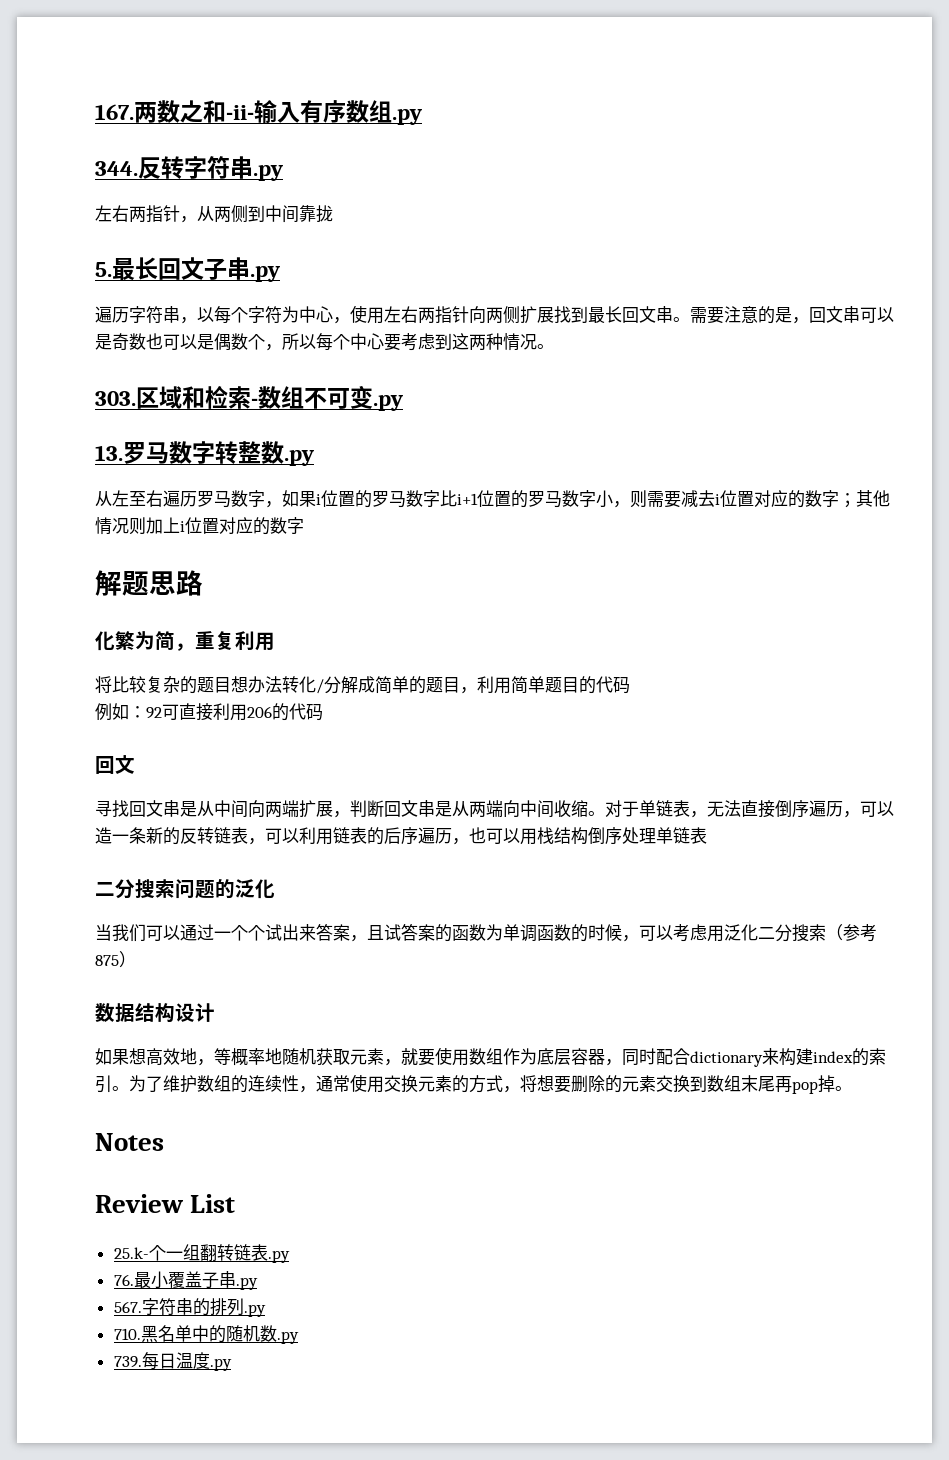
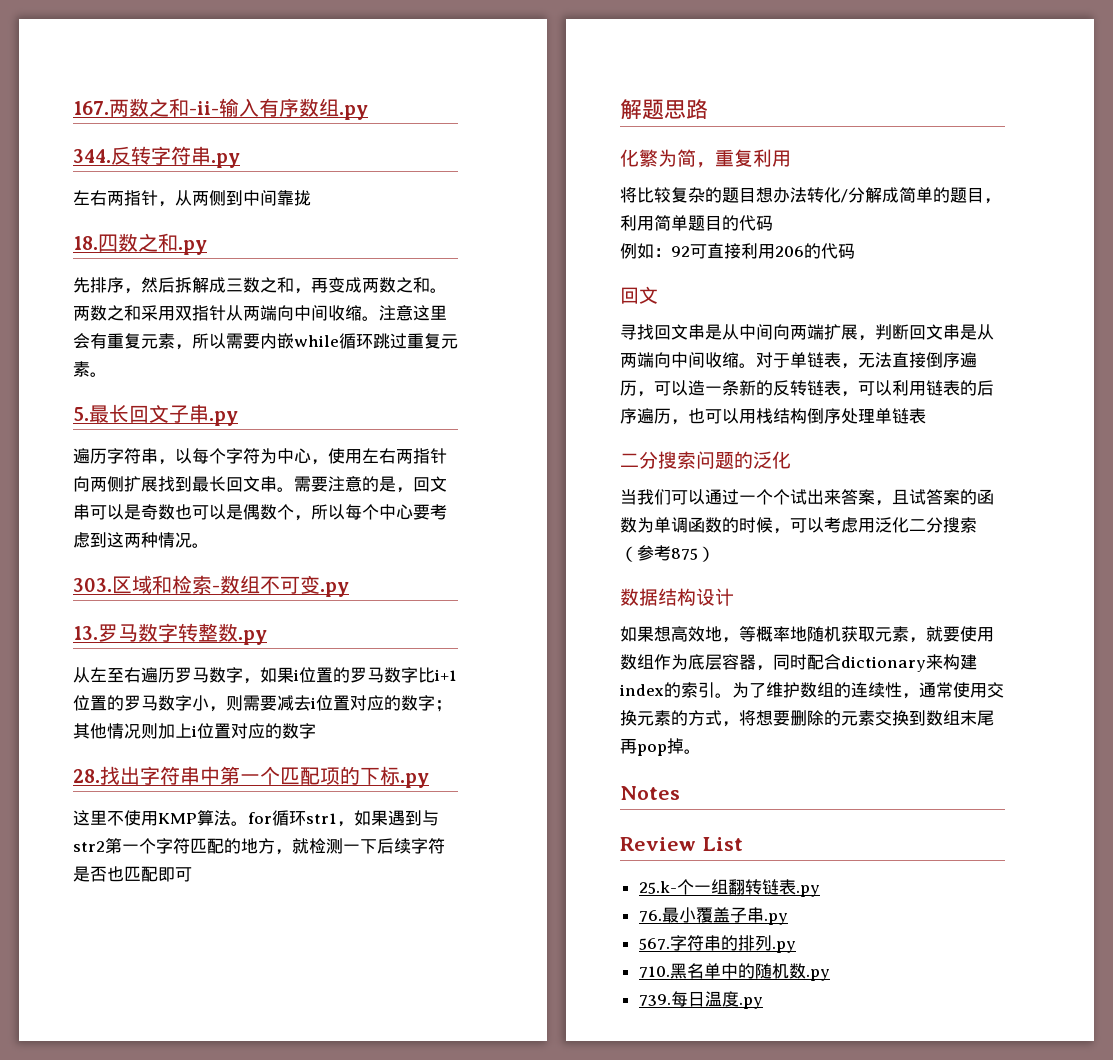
(333, 213) none -> [73,233,207,255] [73,277,447,294] [73,305,447,321] [73,333,458,350] [73,361,107,377] // 18.四数之和.py // 先排序，然后拆解成三数之和，再变成两数之和。两数之和采用双指针从两端向中间收缩。注意这里会有重复元素，所以需要内嵌while循环跳过重复元素。
(304, 525) none -> [73,766,429,788] [73,810,439,827] [73,838,445,855] [73,866,192,882] // 28.找出字符串中第一个匹配项的下标.py // 这里不使用KMP算法。for循环str1，如果遇到与str2第一个字符匹配的地方，就检测一下后续字符是否也匹配即可

